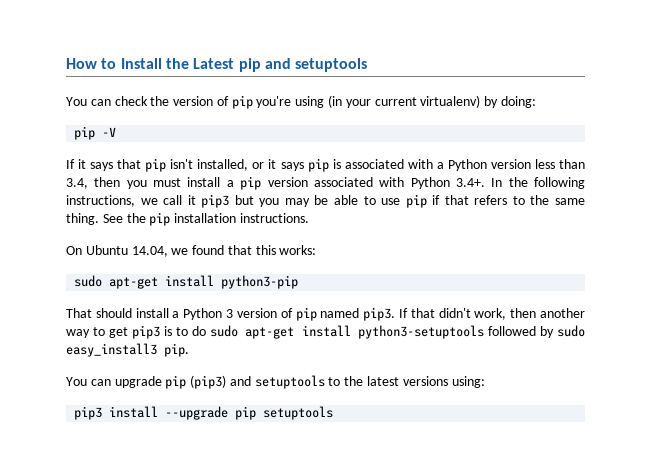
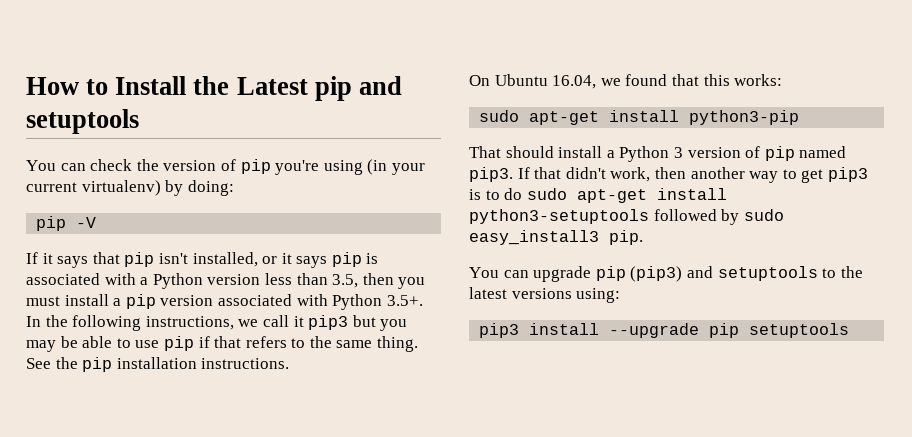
[66,178,88,189] 3.4, -> [332,274,359,288] 3.5,
[455,178,485,187] 3.4+. -> [386,295,423,306] 3.5+.
[131,246,168,257] 14.04, -> [552,75,597,89] 16.04,

